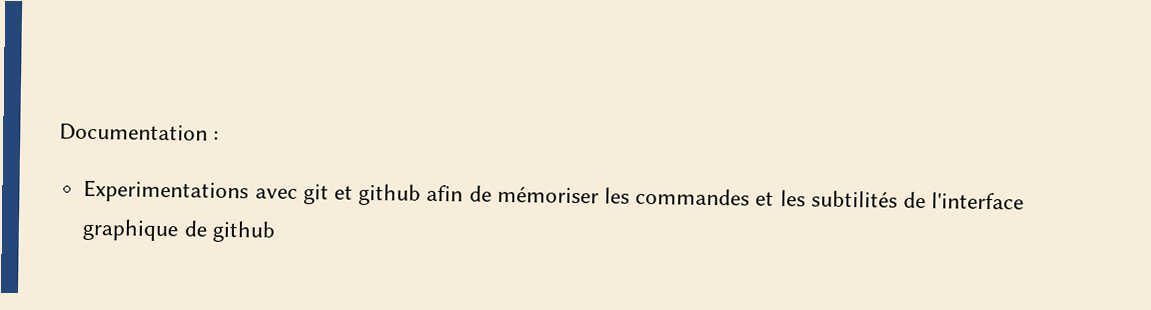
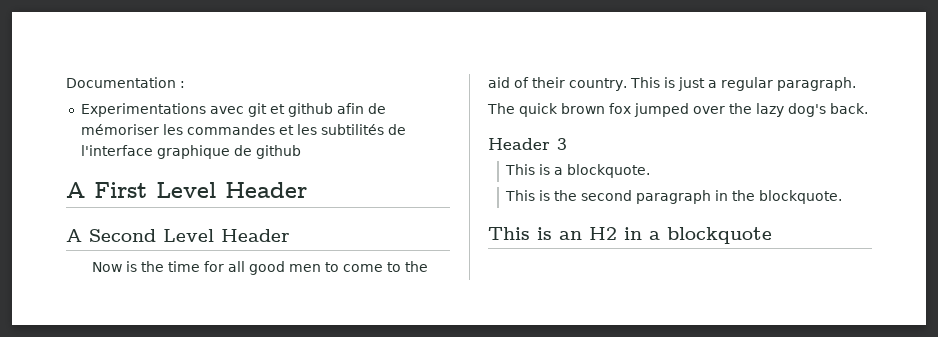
(276, 231) none -> [66,182,307,198] [66,229,290,242] [92,261,429,275] [488,77,856,91] [487,103,868,117] [488,138,567,150] [505,164,651,178] [505,190,843,204] [488,227,772,244] // A First Level Header // A Second Level Header // Now is the time for all good men to come to the aid of their country. This is just a regular paragraph. // The quick brown fox jumped over the lazy dog's back. // Header 3 // This is a blockquote. // This is the second paragraph in the blockquote. // This is an H2 in a blockquote

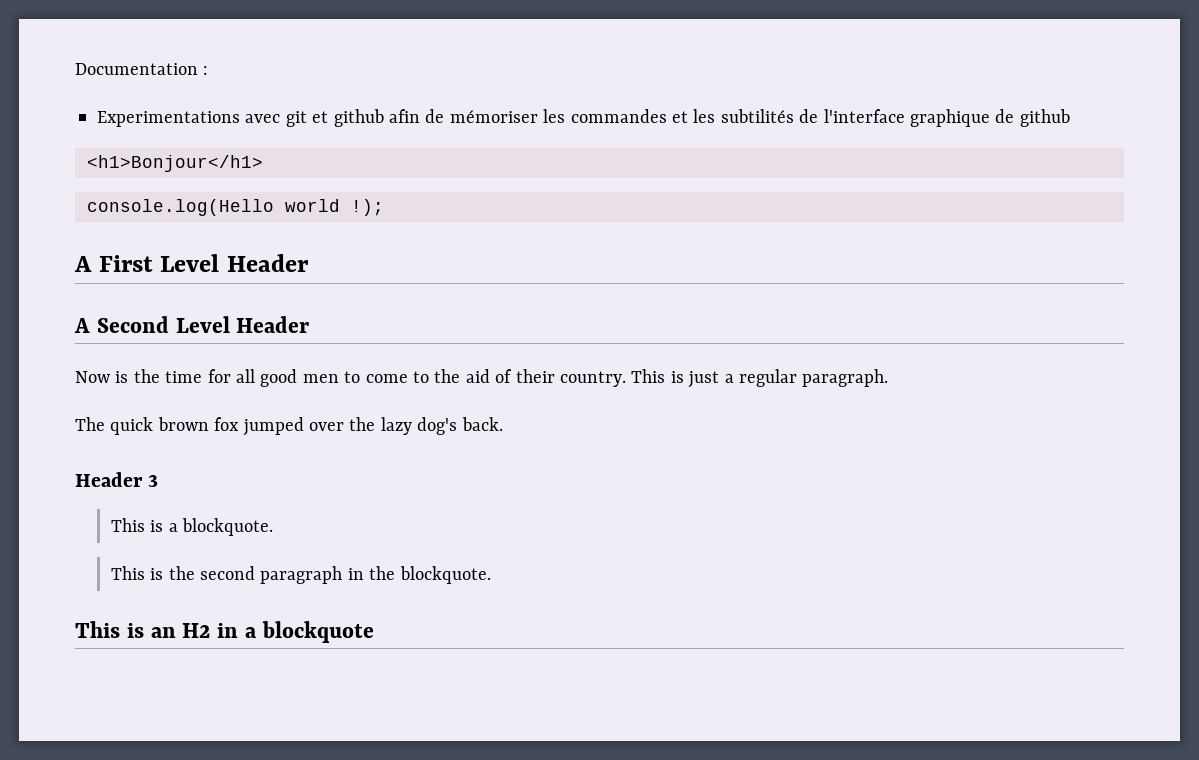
(301, 152) none -> [87,155,263,172] [87,199,384,216] // <h1>Bonjour</h1> // console.log(Hello world !);

